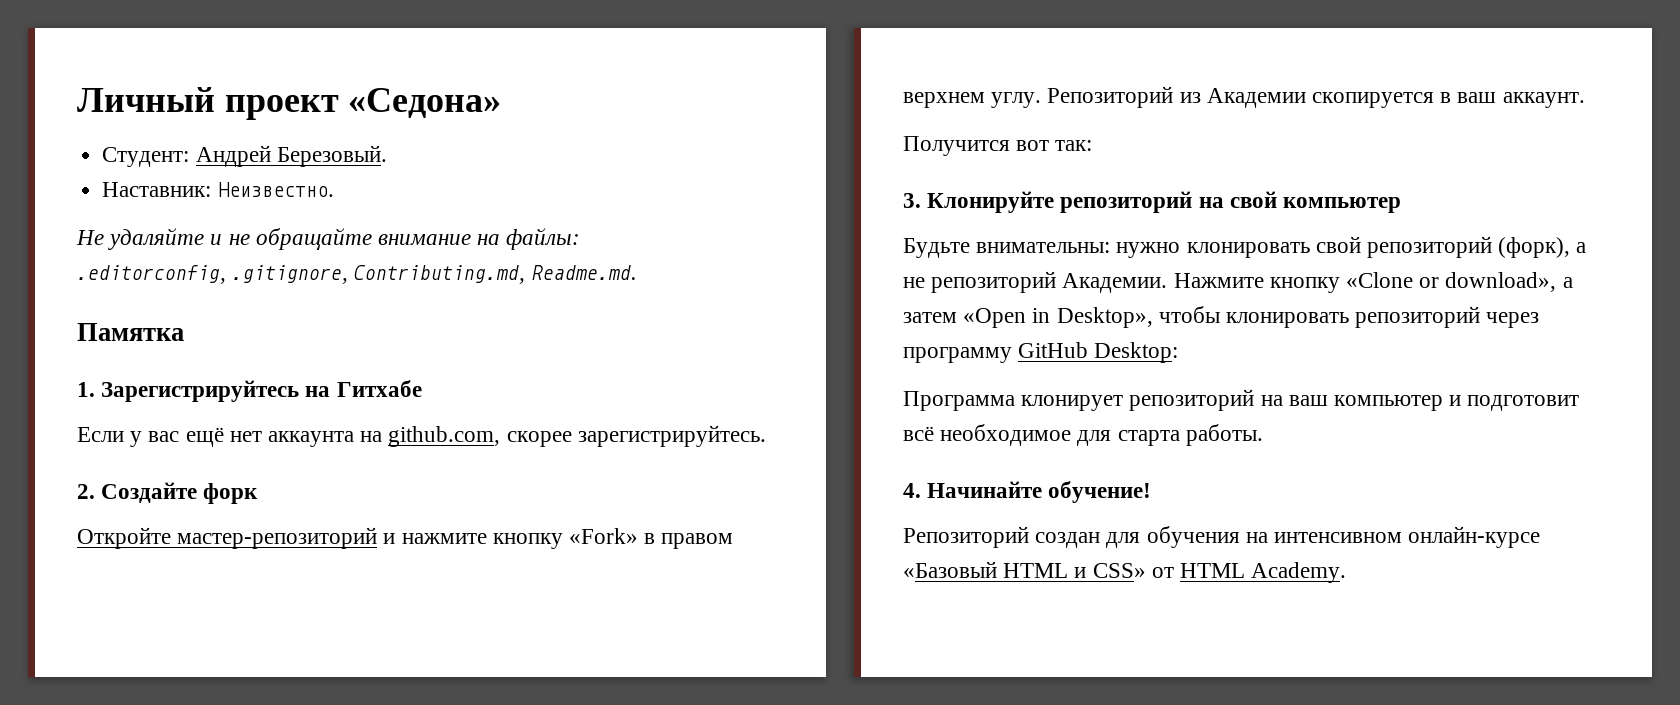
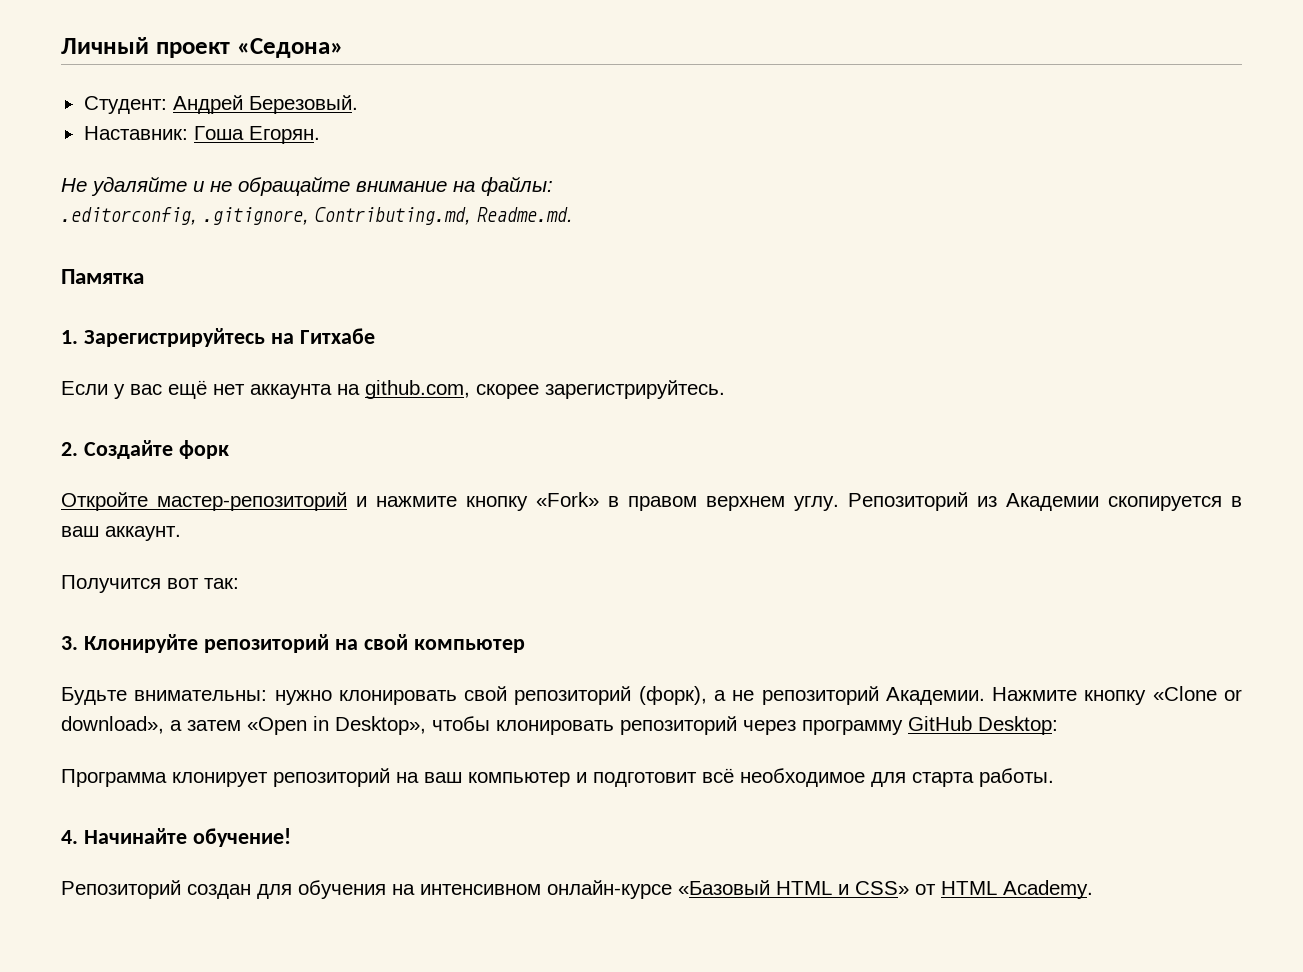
[217,182,334,197] Неизвестно. -> [193,126,320,144] Гоша Егорян.

